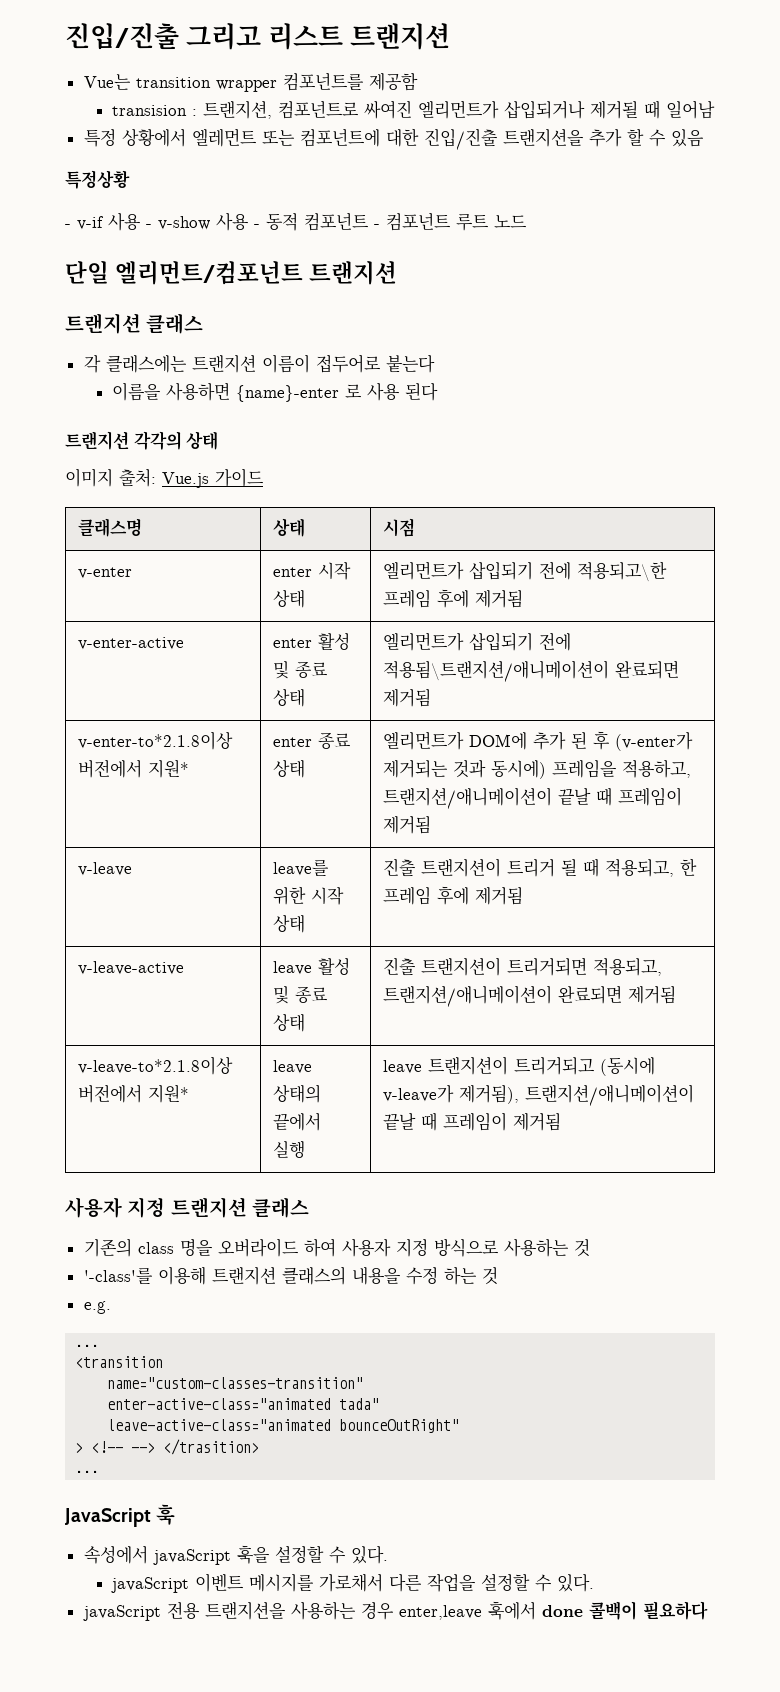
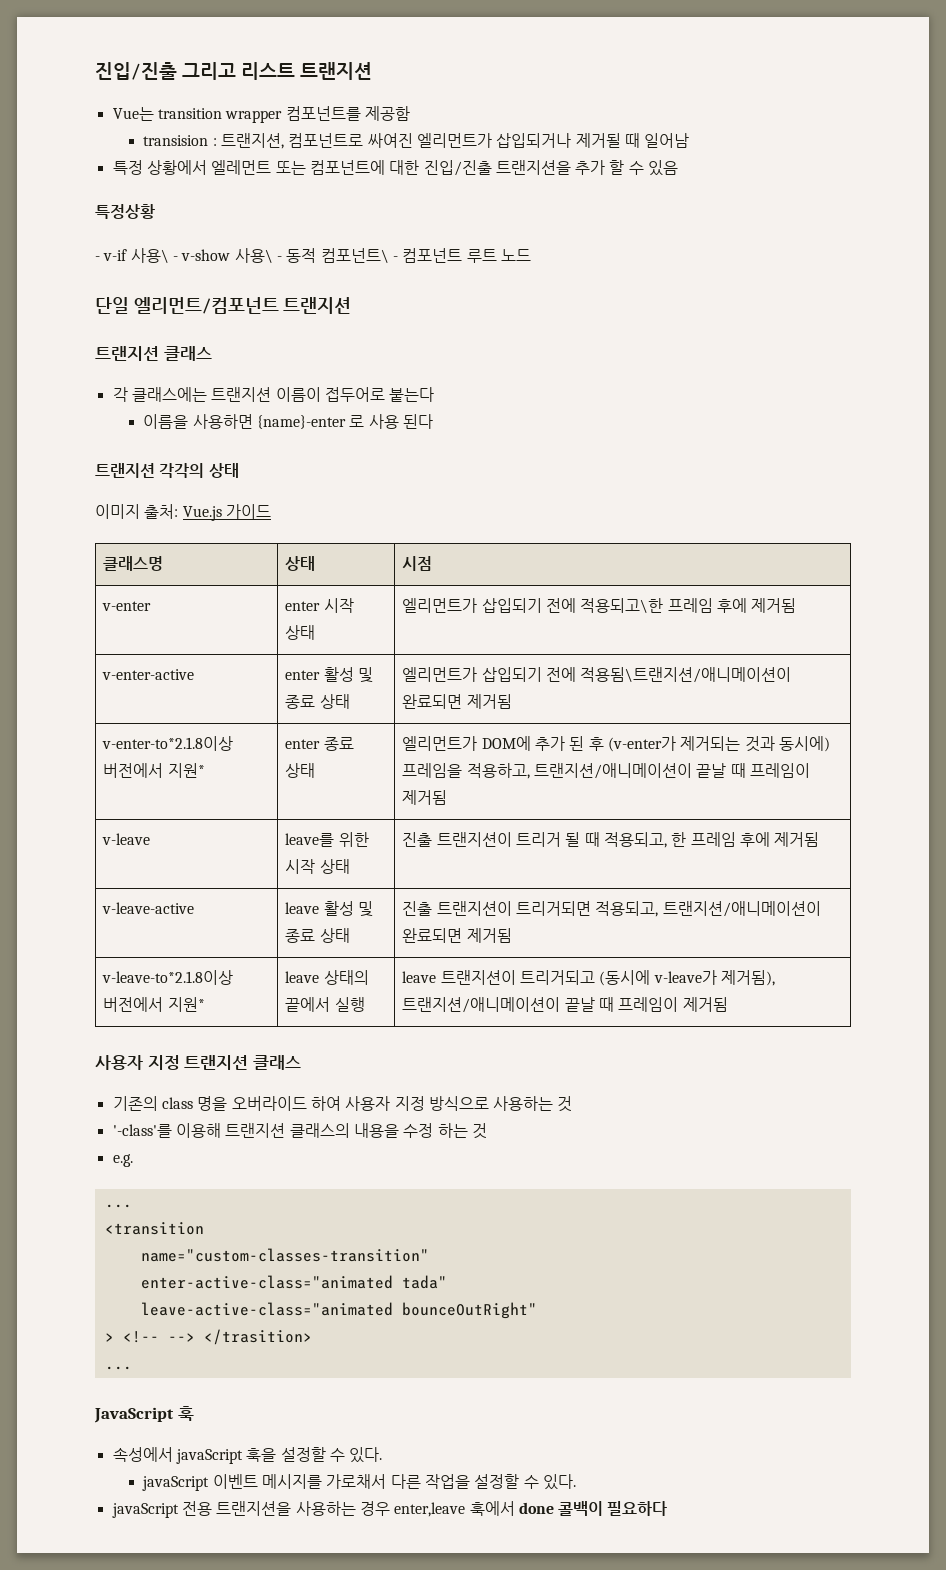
[108,212,141,231] 사용 -> [130,248,169,263] 사용\
[216,212,249,231] 사용 -> [234,248,273,263] 사용\
[304,212,369,231] 컴포넌트 -> [320,248,389,263] 컴포넌트\

